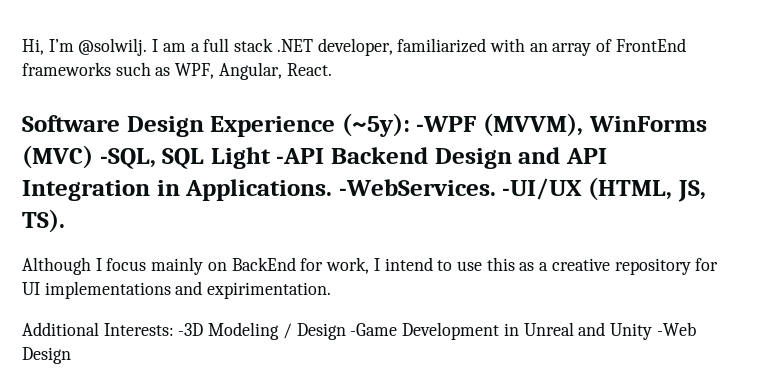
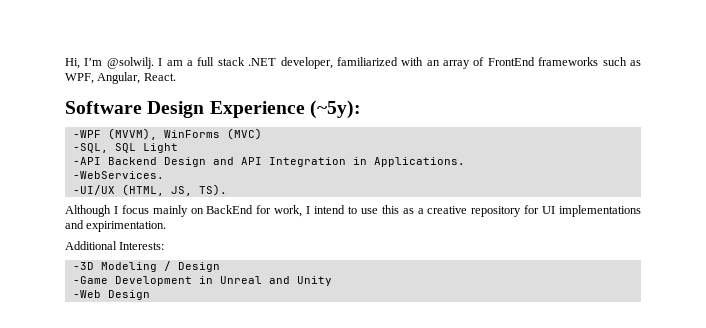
(410, 125) none -> (361, 109) //
(93, 157) none -> (262, 134) //
(271, 158) none -> (178, 148) //
(333, 190) none -> (465, 162) //
(496, 187) none -> (164, 175) //
(174, 329) none -> (165, 246) //
(346, 331) none -> (220, 267) //
(652, 331) none -> (332, 281) //

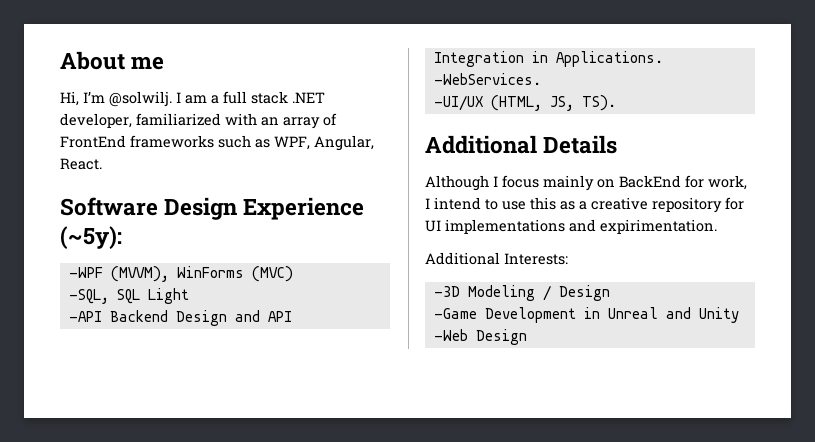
(65, 63) none -> [60,51,165,70] About me //
(227, 190) none -> [425,135,618,154] // Additional Details

